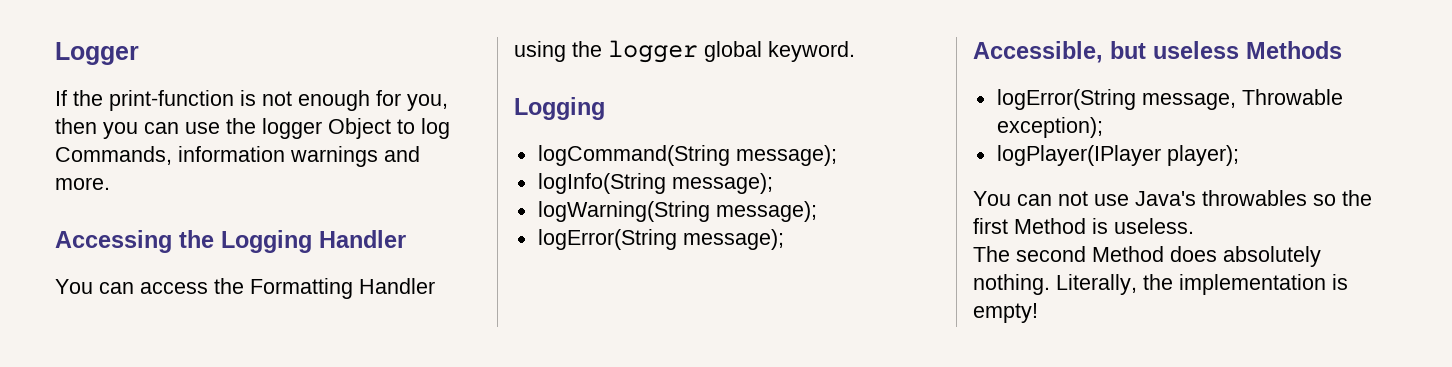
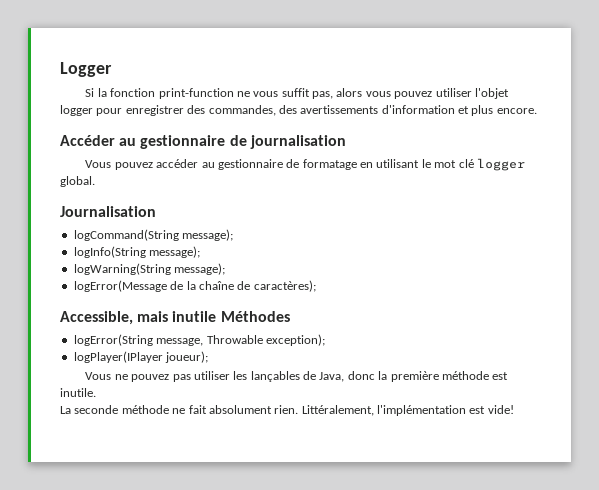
[55,90,448,111] [55,118,450,139] [55,146,420,167] [55,177,110,190] [55,230,406,253] [55,278,435,299] [514,40,855,63] [514,97,605,120] If the print-function is not enough for you, then you can use the logger Object to log Commands, information warnings and more. // Accessing the Logging Handler // You can access the Formatting Handler using the logger global keyword. // Logging -> [85,88,509,99] [60,105,537,116] [60,135,346,149] [85,158,525,171] [60,176,95,187] [60,206,156,217] Si la fonction print-function ne vous suffit pas, alors vous pouvez utiliser l'objet logger pour enregistrer des commandes, des avertissements d'information et plus encore. // Accéder au gestionnaire de journalisation // Vous pouvez accéder au gestionnaire de formatage en utilisant le mot clé logger global. // Journalisation
[537,229,784,250] [973,41,1342,63] logError(String message); // Accessible, but useless Methods -> [73,280,316,292] [60,311,290,325] logError(Message de la chaîne de caractères); // Accessible, mais inutile Méthodes
[1166,145,1239,166] [973,190,1372,206] [973,218,1194,234] [973,246,1321,267] [973,274,1348,295] [973,303,1038,323] player); // You can not use Java's throwables so the first Method is useless. // The second Method does absolutely nothing. Literally, the implementation is empty! -> [165,351,209,363] [85,371,509,382] [60,388,96,397] [60,405,514,416] joueur); // Vous ne pouvez pas utiliser les lançables de Java, donc la première méthode est inutile. // La seconde méthode ne fait absolument rien. Littéralement, l'implémentation est vide!

